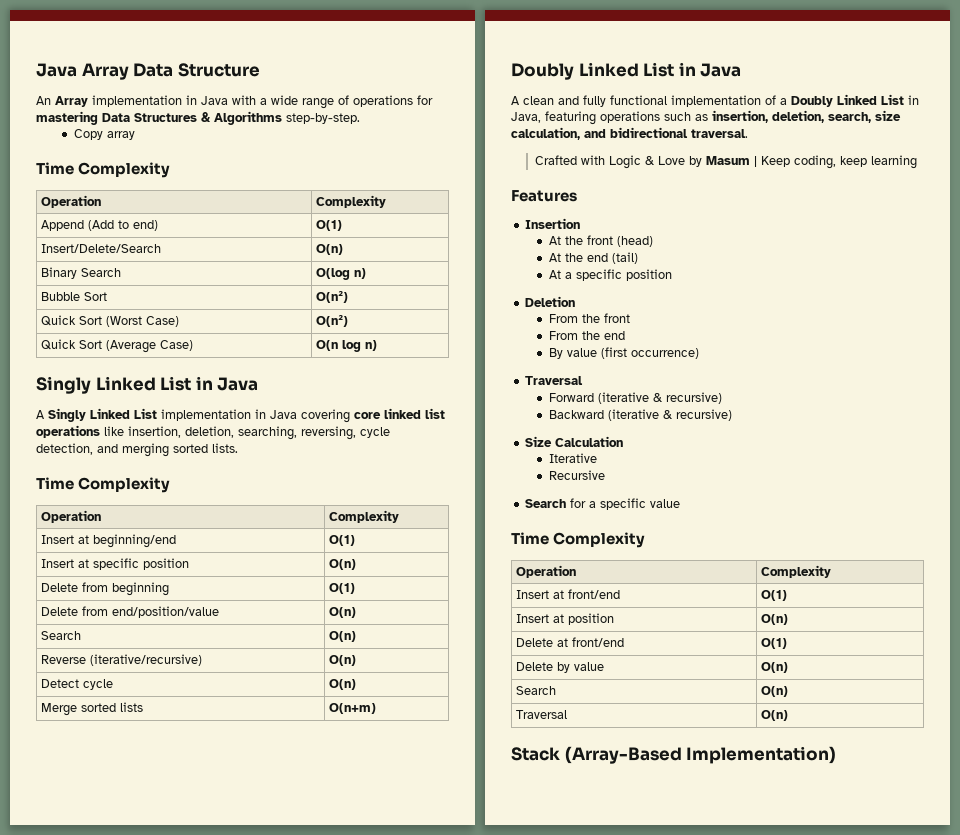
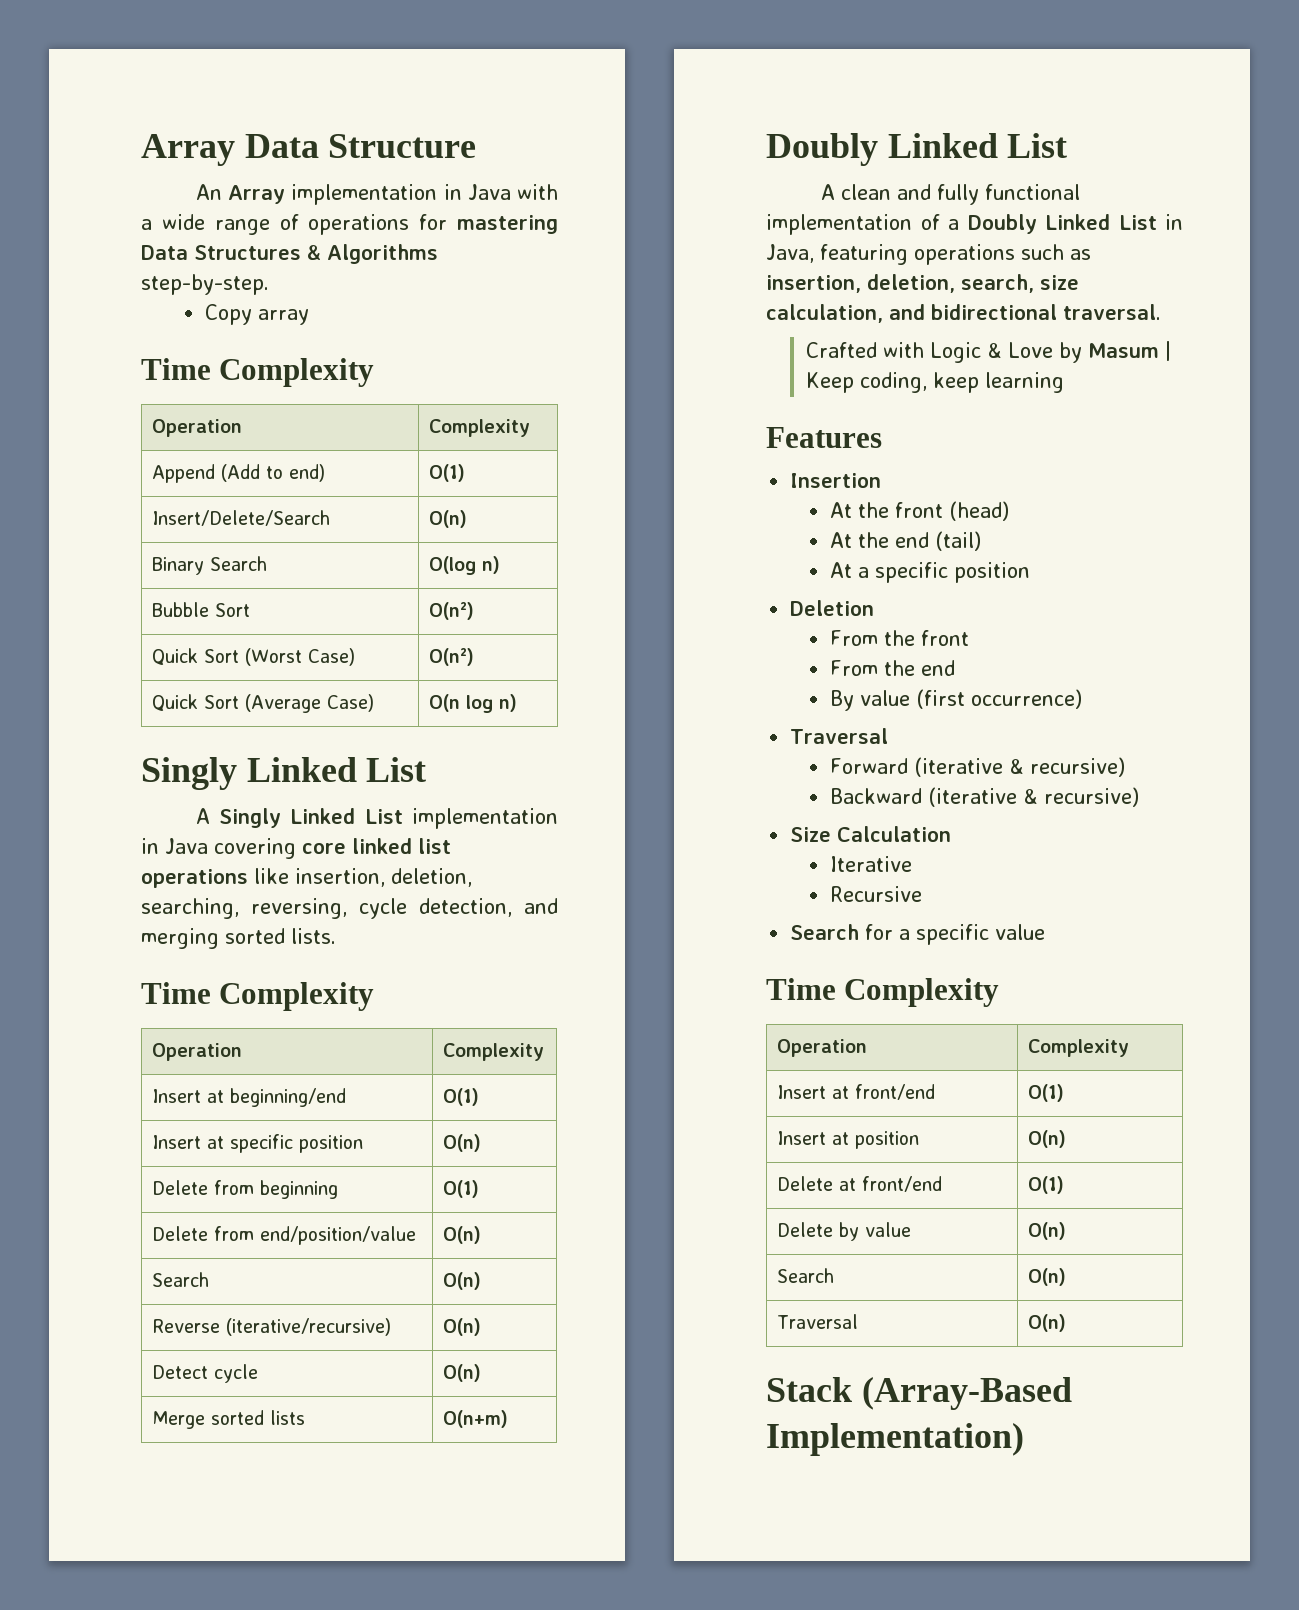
[36,63,77,77] Java -> (141, 150) none
[195,376,259,391] in Java -> (427, 769) none
[678,62,742,77] in Java -> (1068, 145) none

